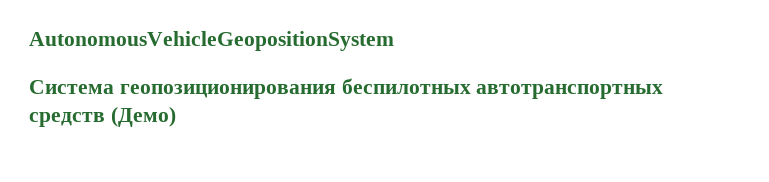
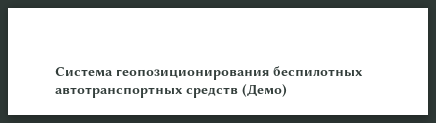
[29,31,394,51] AutonomousVehicleGeopositionSystem // -> (55, 72) none

